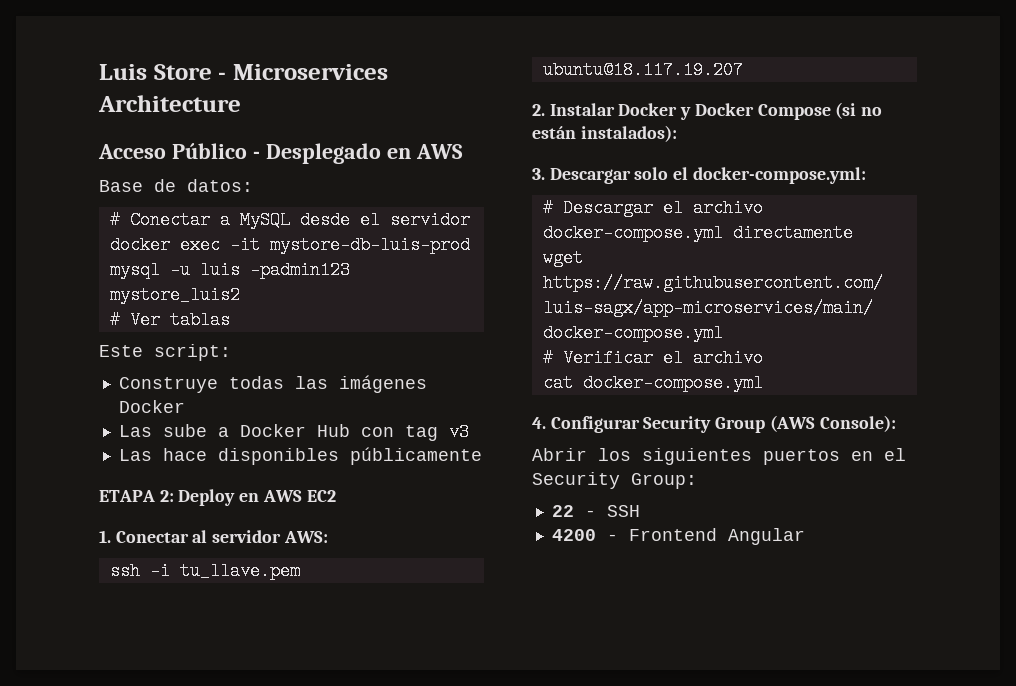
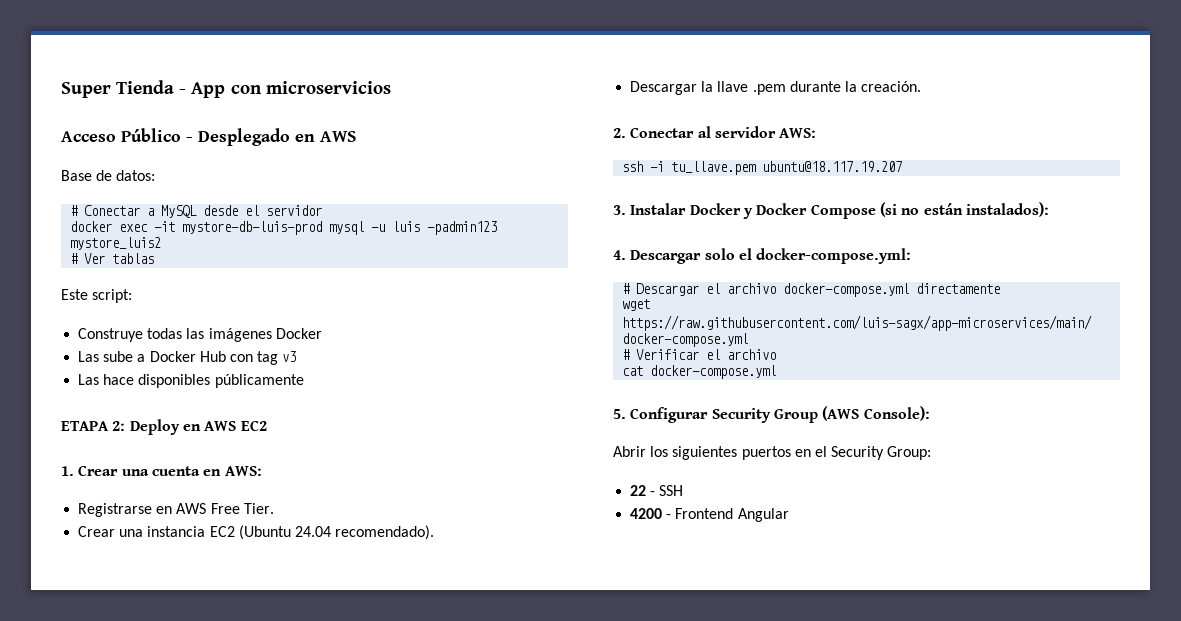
[99,64,388,80] [98,95,241,112] Luis Store - Microservices Architecture -> [61,80,391,98] Super Tienda - App con microservicios
(111, 536) none -> [78,465,262,476] [78,503,274,517] [78,525,435,540] [630,81,922,95] [613,128,626,138] Crear una cuenta en AWS: // Registrarse en AWS Free Tier. // Crear una instancia EC2 (Ubuntu 24.04 recomendado). // Descargar la llave .pem durante la creación. // 2.
[532,104,545,116] 2. -> [613,205,626,215] 3.
[532,168,545,180] 3. -> [613,250,626,260] 4.
[532,417,546,429] 4. -> [613,409,626,419] 5.

